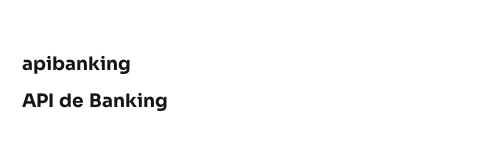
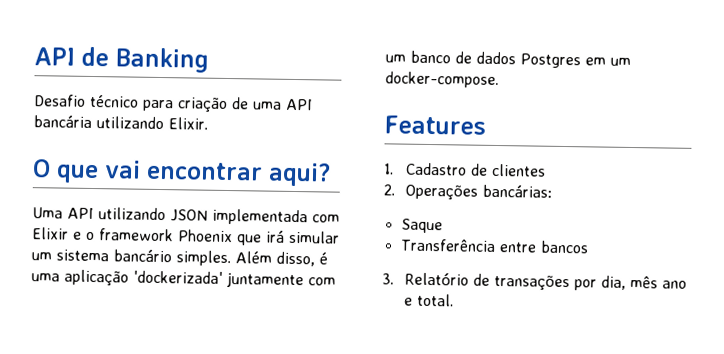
[22,55,131,75] apibanking // -> (34, 56) none
(168, 102) none -> [34,94,313,113] [33,115,208,130] [32,159,331,187] [32,207,340,226] [32,227,340,246] [31,249,328,267] [31,269,336,289] [385,50,631,69] [385,71,499,89] [384,115,486,135] [384,162,547,177] [383,184,553,201] [400,218,443,234] [399,238,589,254] [382,271,688,292] [404,293,455,307] // Desafio técnico para criação de uma API bancária utilizando Elixir. // O que vai encontrar aqui? // Uma API utilizando JSON implementada com Elixir e o framework Phoenix que irá simular um sistema bancário simples. Além disso, é uma aplicação 'dockerizada' juntamente com um banco de dados Postgres em um docker-compose. // Features // 1. Cadastro de clientes // 2. Operações bancárias: // Saque // Transferência entre bancos // 3. Relatório de transações por dia, mês ano e total.

